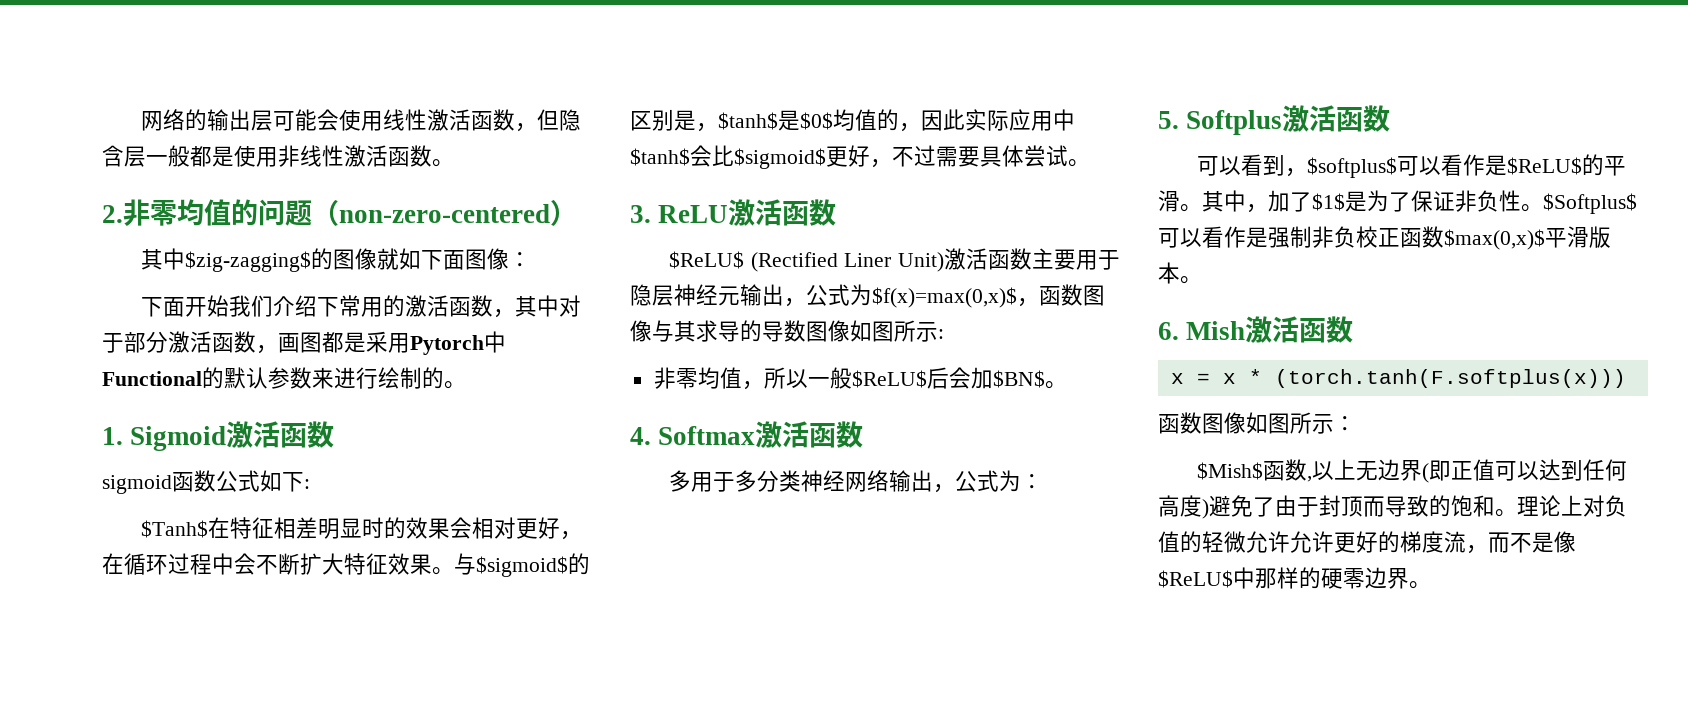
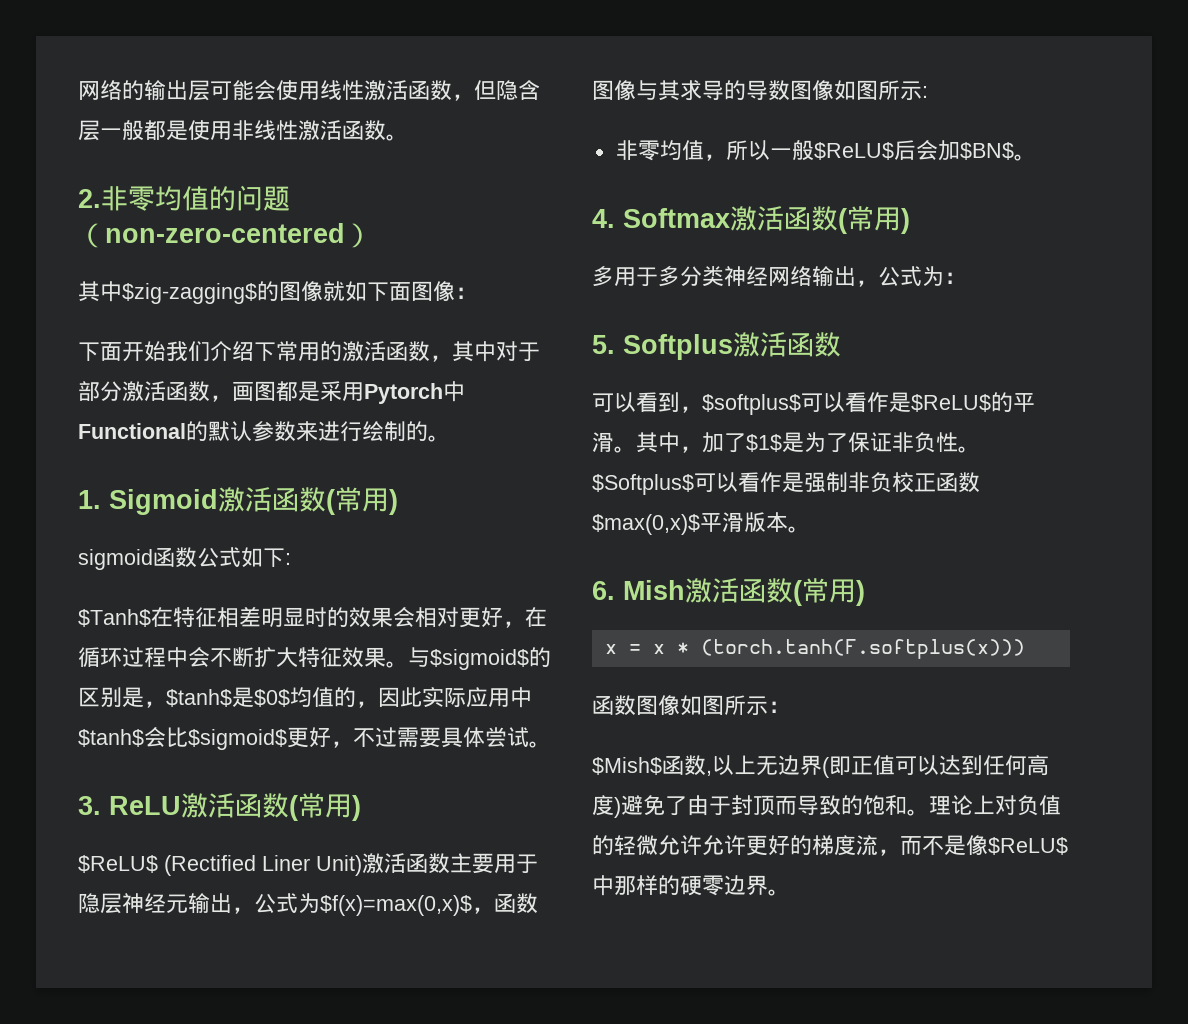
(335, 434) none -> [326,487,398,515] (常用)
(837, 212) none -> [289,793,361,821] (常用)
(864, 434) none -> [838,206,910,234] (常用)
(1354, 329) none -> [793,578,865,606] (常用)

